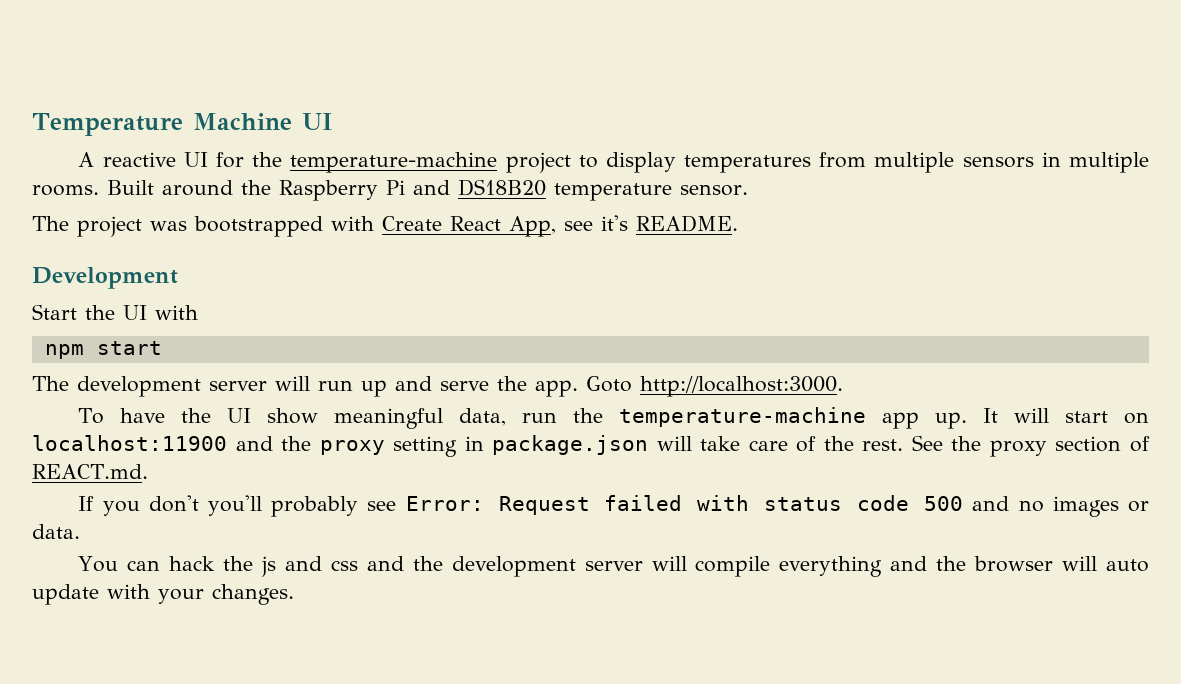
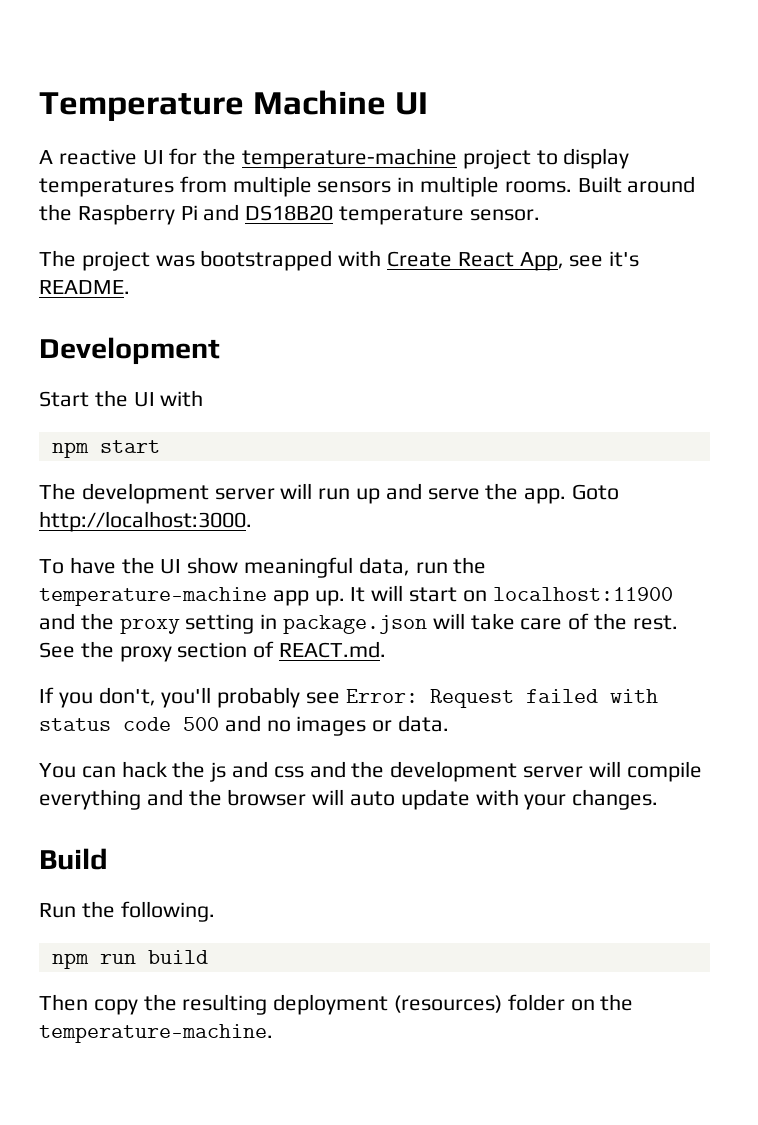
[148,495,199,512] don't -> [98,687,156,706] don't,
(294, 594) none -> [39,848,108,870] [39,901,215,922] [51,950,208,969] [39,994,634,1015] [39,1024,273,1043] // Build // Run the following. // npm run build // Then copy the resulting deployment (resources) folder on the temperature-machine.

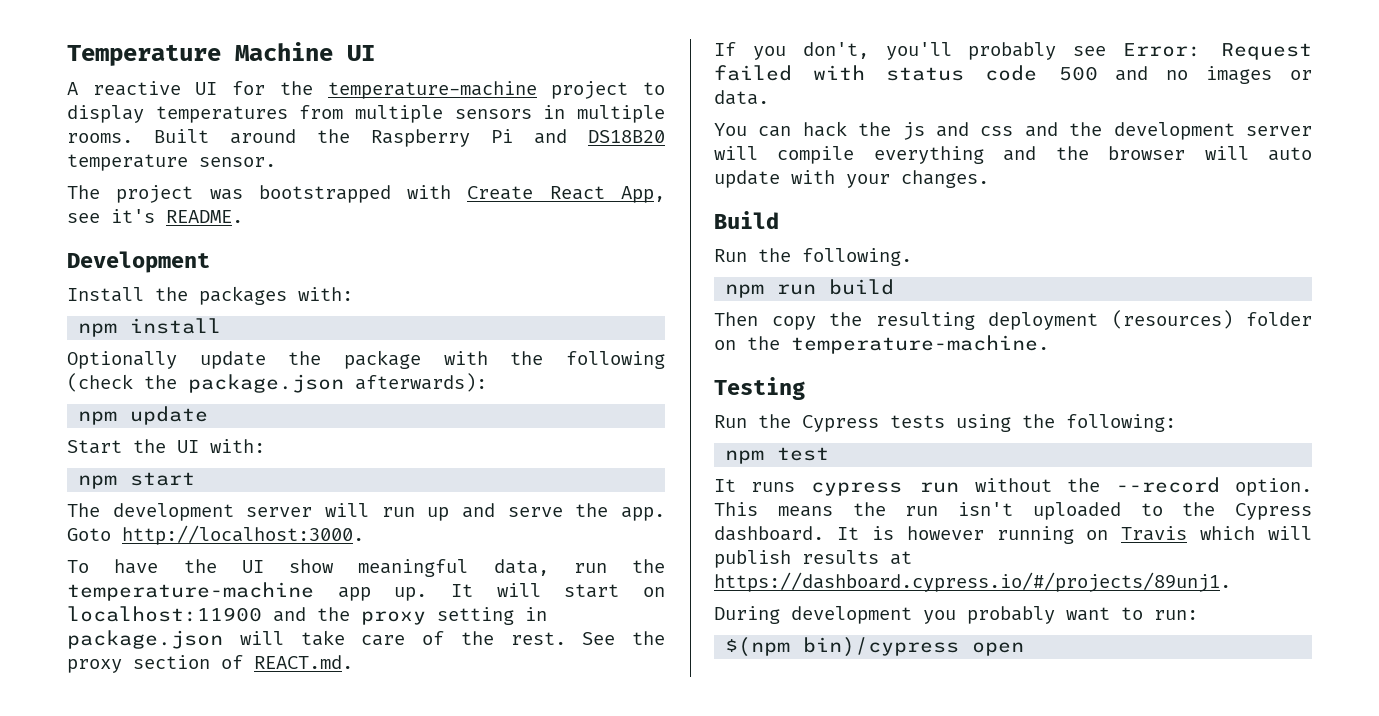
(220, 351) none -> [67,286,353,305] [78,318,222,337] [67,350,665,369] [67,373,487,393] [78,406,209,425] // Install the packages with: // npm install // Optionally update the package with the following (check the package.json afterwards): // npm update
[160,390,204,407] with -> [210,439,265,453] with:
(273, 1033) none -> [714,377,805,400] [714,414,1176,432] [725,447,830,464] [714,477,1312,496] [714,502,1312,520] [714,526,1312,544] [714,550,912,568] [714,572,1231,592] [714,606,1198,624] [725,637,1025,657] // Testing // Run the Cypress tests using the following: // npm test // It runs cypress run without the --record option. This means the run isn't uploaded to the Cypress dashboard. It is however running on Travis which will publish results at https://dashboard.cypress.io/#/projects/89unj1. // During development you probably want to run: // $(npm bin)/cypress open

